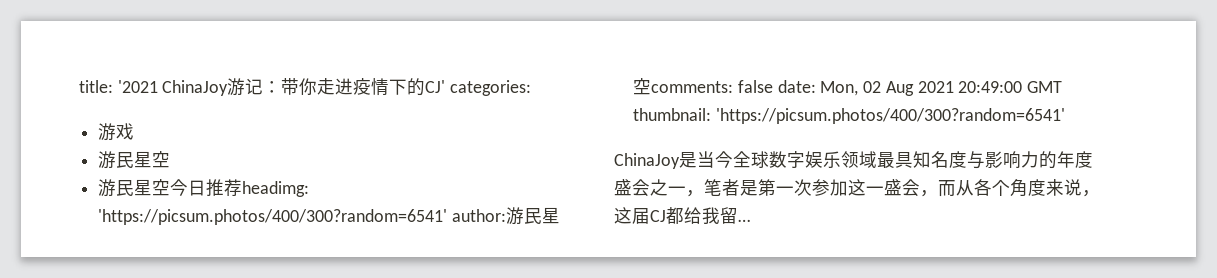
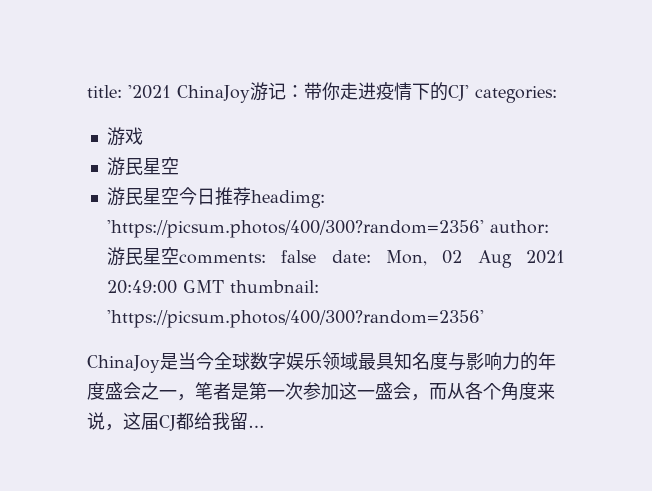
[98,209,448,225] 'https://picsum.photos/400/300?random=6541' -> [106,220,484,238] 'https://picsum.photos/400/300?random=2356'
[715,108,1065,124] 'https://picsum.photos/400/300?random=6541' -> [106,310,484,328] 'https://picsum.photos/400/300?random=2356'

